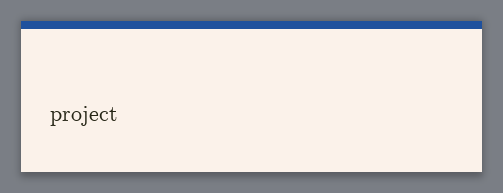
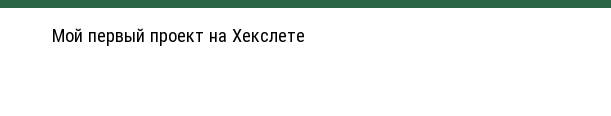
[50,106,118,126] project -> [52,28,305,46] Мой первый проект на Хекслете

